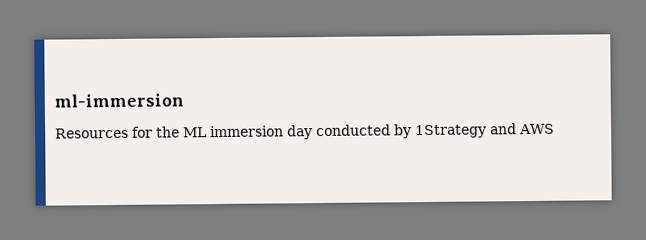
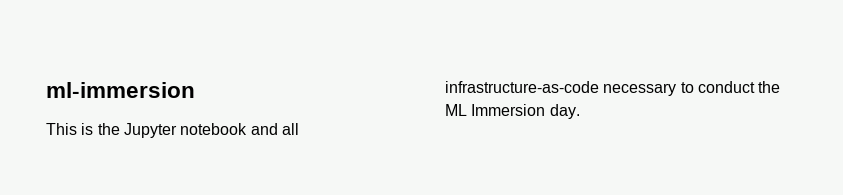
[55,123,555,140] Resources for the ML immersion day conducted by 1Strategy and AWS -> [46,123,299,138] [445,81,781,96] [445,104,580,119] This is the Jupyter notebook and all infrastructure-as-code necessary to conduct the ML Immersion day.

